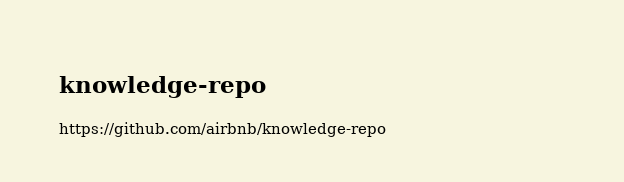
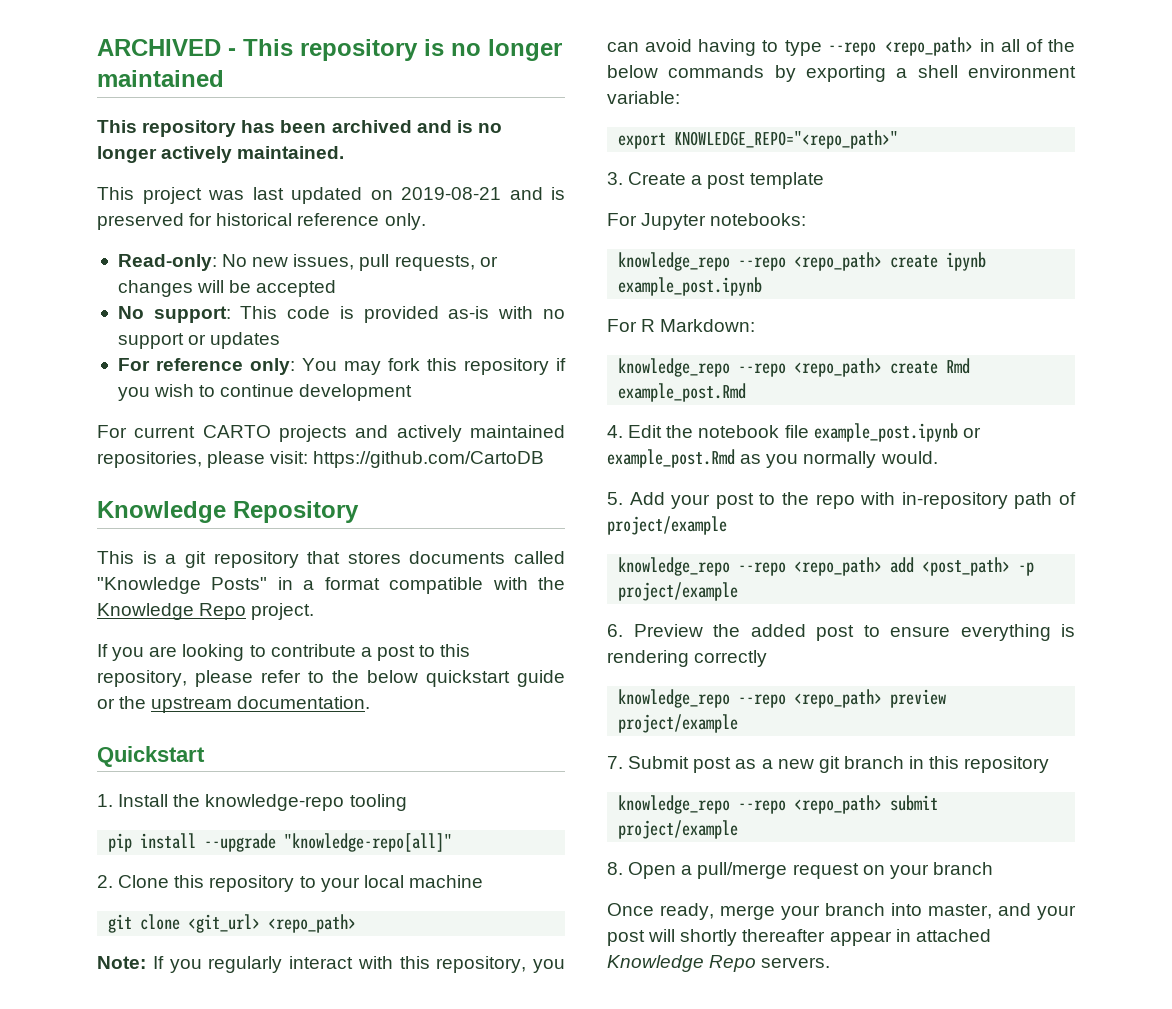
[59,76,266,98] [59,122,386,137] knowledge-repo // https://github.com/airbnb/knowledge-repo -> [97,39,562,61] [97,70,224,87] [97,120,502,137] [97,146,345,163] [97,187,565,204] [97,213,426,230] [117,254,498,271] [117,280,337,297] [117,306,565,323] [117,332,281,349] [117,358,566,375] [117,384,413,401] [97,425,565,442] [97,451,545,468] [97,501,359,523] [97,551,565,568] [97,577,565,594] [97,603,315,620] [97,644,471,661] [97,670,565,687] [97,696,371,713] [97,746,205,767] [97,794,407,811] [108,833,453,852] [97,875,483,892] [108,914,357,933] [97,956,565,973] [607,37,1075,56] [607,65,1076,82] [607,91,680,104] [618,130,899,149] [607,172,824,189] [607,213,807,230] [618,252,987,271] [618,277,763,296] [607,319,756,332] [618,358,971,377] [618,383,747,402] [607,423,981,442] [607,449,938,468] [607,492,1076,509] [607,516,727,535] [618,557,1035,576] [618,582,739,601] [607,624,1075,641] [607,650,768,667] [618,689,947,708] [618,714,739,733] [607,756,1050,773] [618,795,939,814] [618,820,739,839] [607,862,993,879] [607,903,1076,920] [607,929,991,946] [607,955,831,972] ARCHIVED - This repository is no longer maintained // This repository has been archived and is no longer actively maintained. // This project was last updated on 2019-08-21 and is preserved for historical reference only. // Read-only: No new issues, pull requests, or changes will be accepted // No support: This code is provided as-is with no support or updates // For reference only: You may fork this repository if you wish to continue development // For current CARTO projects and actively maintained repositories, please visit: https://github.com/CartoDB // Knowledge Repository // This is a git repository that stores documents called "Knowledge Posts" in a format compatible with the Knowledge Repo project. // If you are looking to contribute a post to this repository, please refer to the below quickstart guide or the upstream documentation. // Quickstart // 1. Install the knowledge-repo tooling // pip install --upgrade "knowledge-repo[all]" // 2. Clone this repository to your local machine // git clone <git_url> <repo_path> // Note: If you regularly interact with this repository, you can avoid having to type --repo <repo_path> in all of the below commands by exporting a shell environment variable: // export KNOWLEDGE_REPO="<repo_path>" // 3. Create a post template // For Jupyter notebooks: // knowledge_repo --repo <repo_path> create ipynb example_post.ipynb // For R Markdown: // knowledge_repo --repo <repo_path> create Rmd example_post.Rmd // 4. Edit the notebook file example_post.ipynb or example_post.Rmd as you normally would. // 5. Add your post to the repo with in-repository path of project/example // knowledge_repo --repo <repo_path> add <post_path> -p project/example // 6. Preview the added post to ensure everything is rendering correctly // knowledge_repo --repo <repo_path> preview project/example // 7. Submit post as a new git branch in this repository // knowledge_repo --repo <repo_path> submit project/example // 8. Open a pull/merge request on your branch // Once ready, merge your branch into master, and your post will shortly thereafter appear in attached Knowledge Repo servers.

